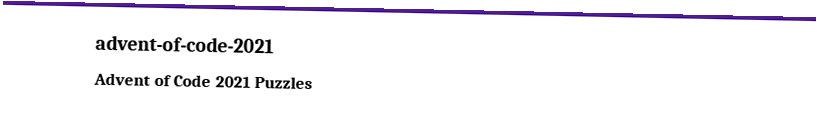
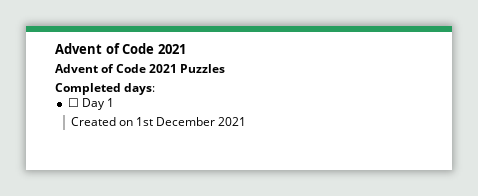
[95,34,274,54] advent-of-code-2021 -> [55,43,186,54] Advent of Code 2021
(314, 82) none -> [55,83,156,95] [67,98,114,110] [70,117,247,126] // Completed days: // ☐ Day 1 // Created on 1st December 2021

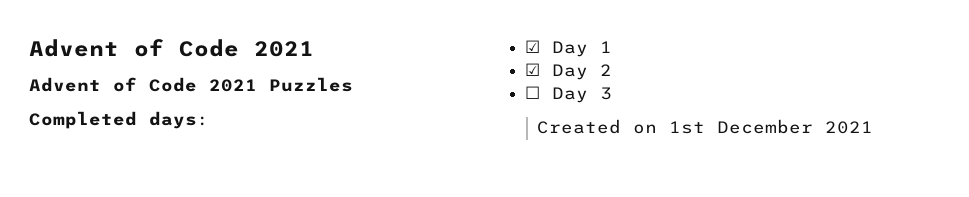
(156, 89) none -> [525,40,613,57] [525,63,613,80] // ☑ Day 1 // ☑ Day 2
[106,98,114,107] 1 -> [600,87,613,100] 3

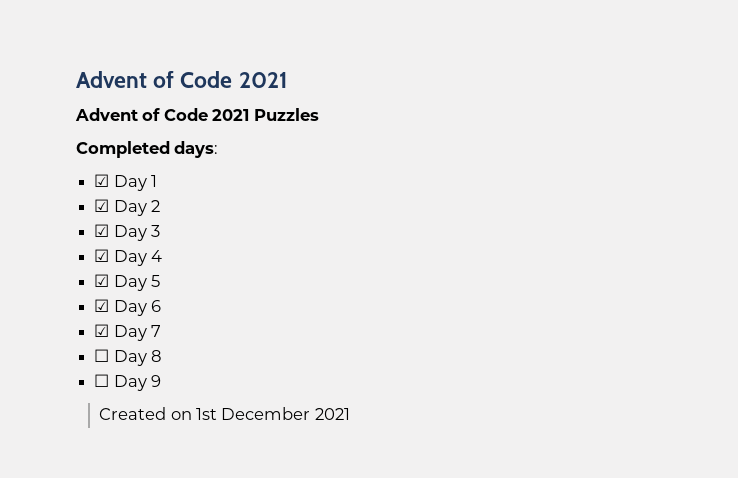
[525,86,613,103] ☐ Day 3 -> [94,224,161,241] [94,249,163,266] [94,274,161,291] [94,299,162,316] [94,324,162,341] [94,349,163,366] [94,374,162,391] ☑ Day 3 // ☑ Day 4 // ☑ Day 5 // ☑ Day 6 // ☑ Day 7 // ☐ Day 8 // ☐ Day 9

